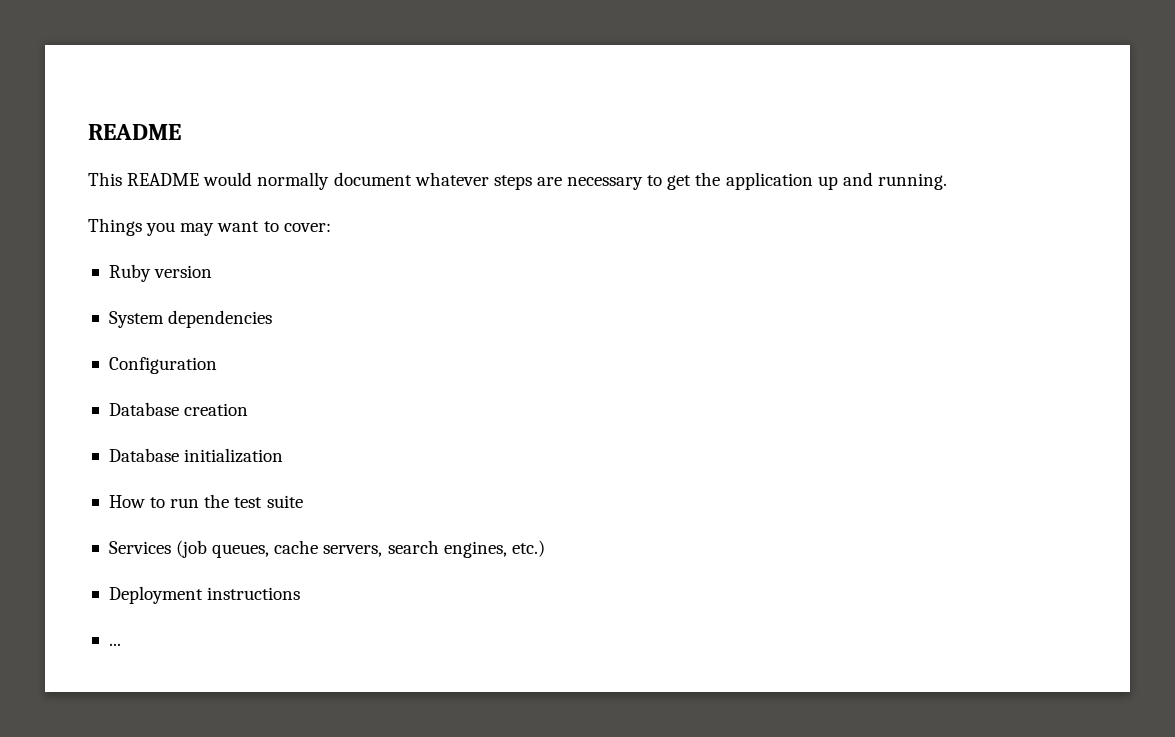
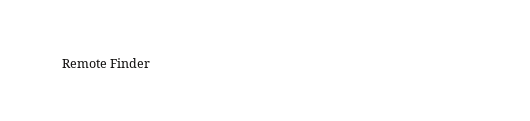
[88,124,181,140] [88,172,947,190] [88,218,331,236] [108,264,213,282] [108,310,273,328] [108,357,217,374] [108,402,249,416] [108,448,284,463] [108,494,303,508] [108,540,545,558] [108,586,301,604] [108,643,121,646] README // This README would normally document whatever steps are necessary to get the application up and running. // Things you may want to cover: // Ruby version // System dependencies // Configuration // Database creation // Database initialization // How to run the test suite // Services (job queues, cache servers, search engines, etc.) // Deployment instructions // ... -> [62,58,151,68] Remote Finder

